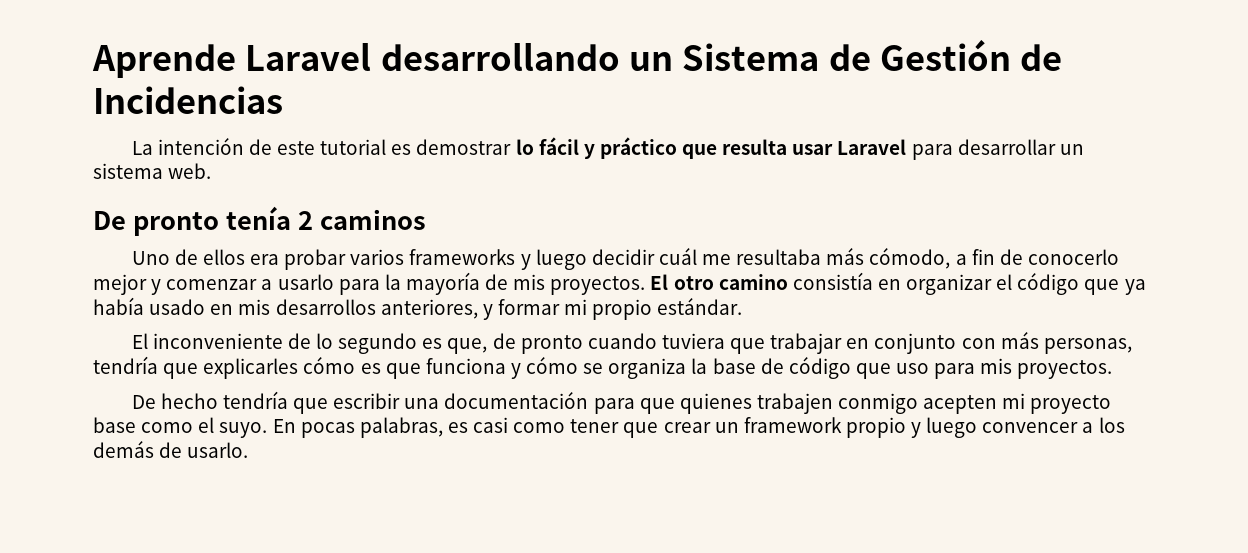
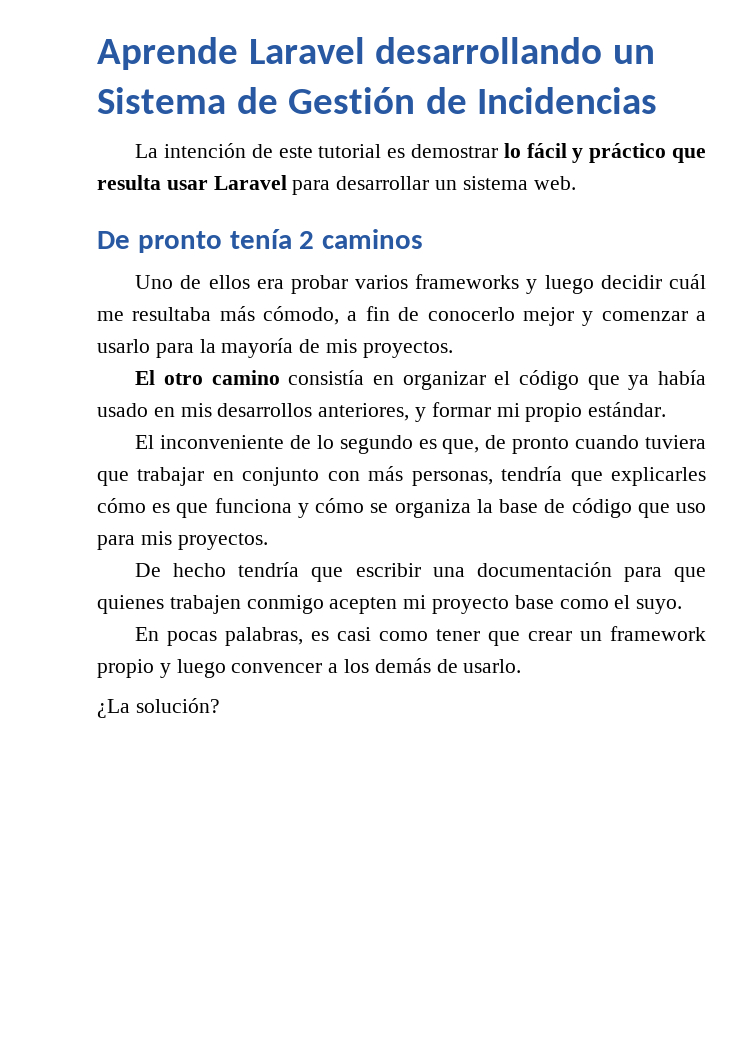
(646, 285) none -> (453, 349) //
(268, 430) none -> (683, 606) //
(249, 450) none -> [97,698,220,718] // ¿La solución?

